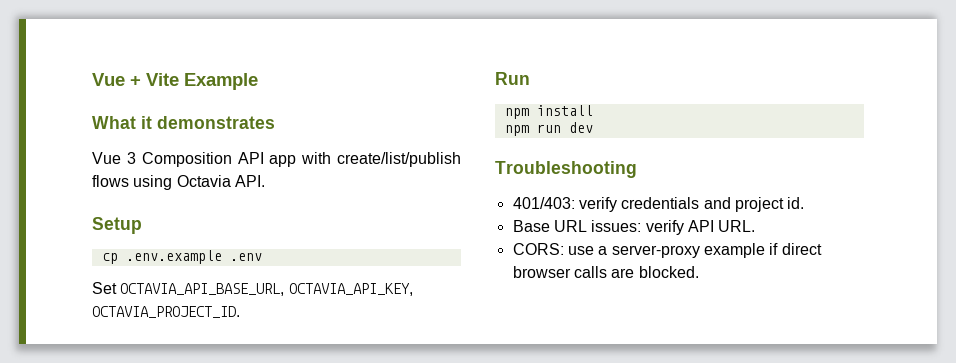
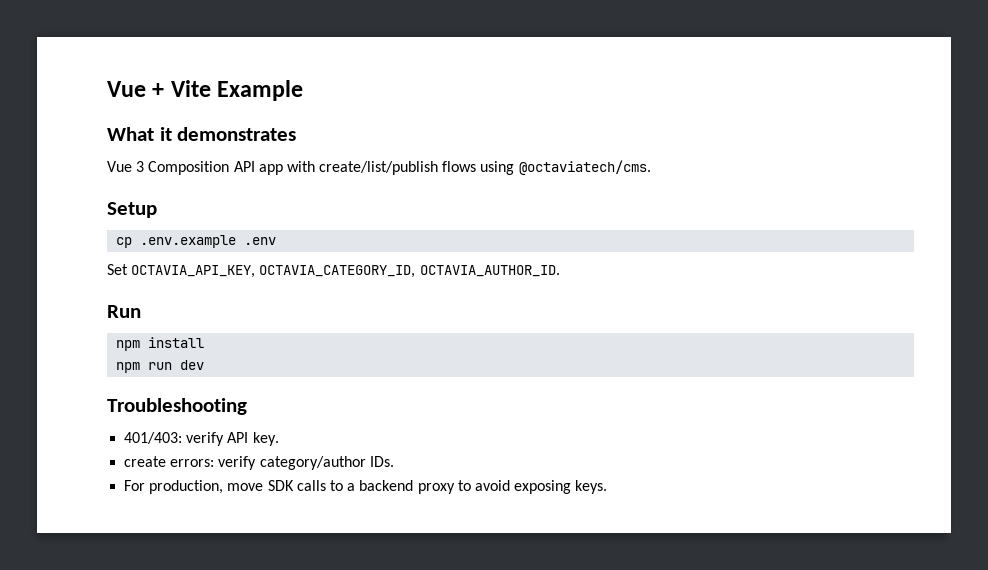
[176,175,265,187] Octavia API. -> [518,160,651,175] @octaviatech/cms.
[120,283,413,296] [92,306,240,318] OCTAVIA_API_BASE_URL, OCTAVIA_API_KEY, OCTAVIA_PROJECT_ID. -> [131,265,560,278] OCTAVIA_API_KEY, OCTAVIA_CATEGORY_ID, OCTAVIA_AUTHOR_ID.
[621,197,805,212] [512,220,756,235] [512,243,822,258] [512,266,699,278] credentials and project id. // Base URL issues: verify API URL. // CORS: use a server-proxy example if direct browser calls are blocked. -> [227,432,279,446] [124,456,394,470] [124,480,608,494] API key. // create errors: verify category/author IDs. // For production, move SDK calls to a backend proxy to avoid exposing keys.

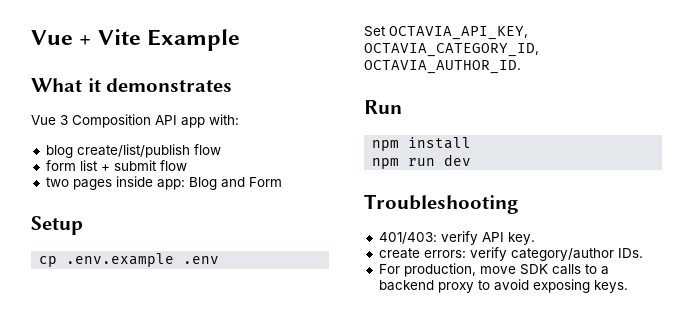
[286,160,651,175] with create/list/publish flows using @octaviatech/cms. -> [209,114,239,125] [45,144,221,158] [45,160,187,171] [45,176,282,190] with: // blog create/list/publish flow // form list + submit flow // two pages inside app: Blog and Form

